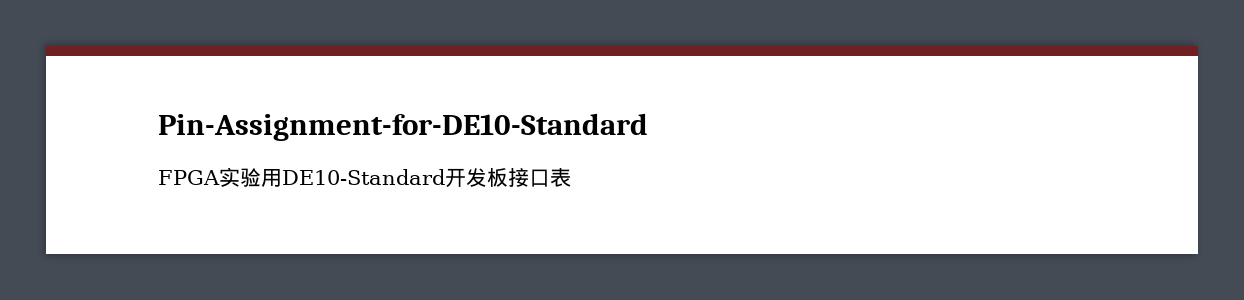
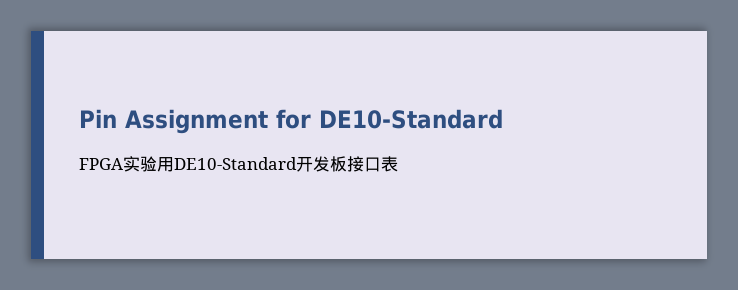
[158,113,648,141] Pin-Assignment-for-DE10-Standard -> [79,109,503,134] Pin Assignment for DE10-Standard

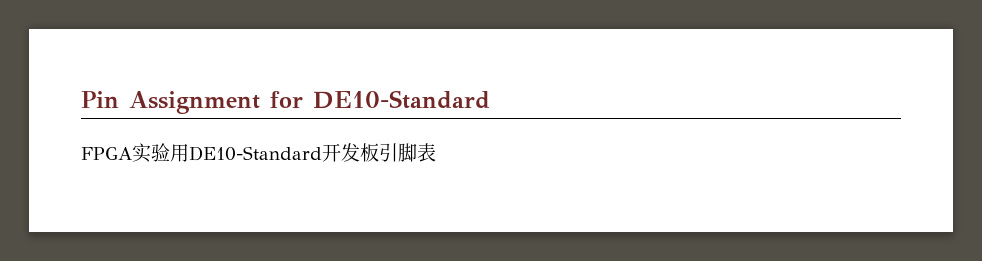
[347,156,381,172] 接口 -> [379,143,417,162] 引脚

